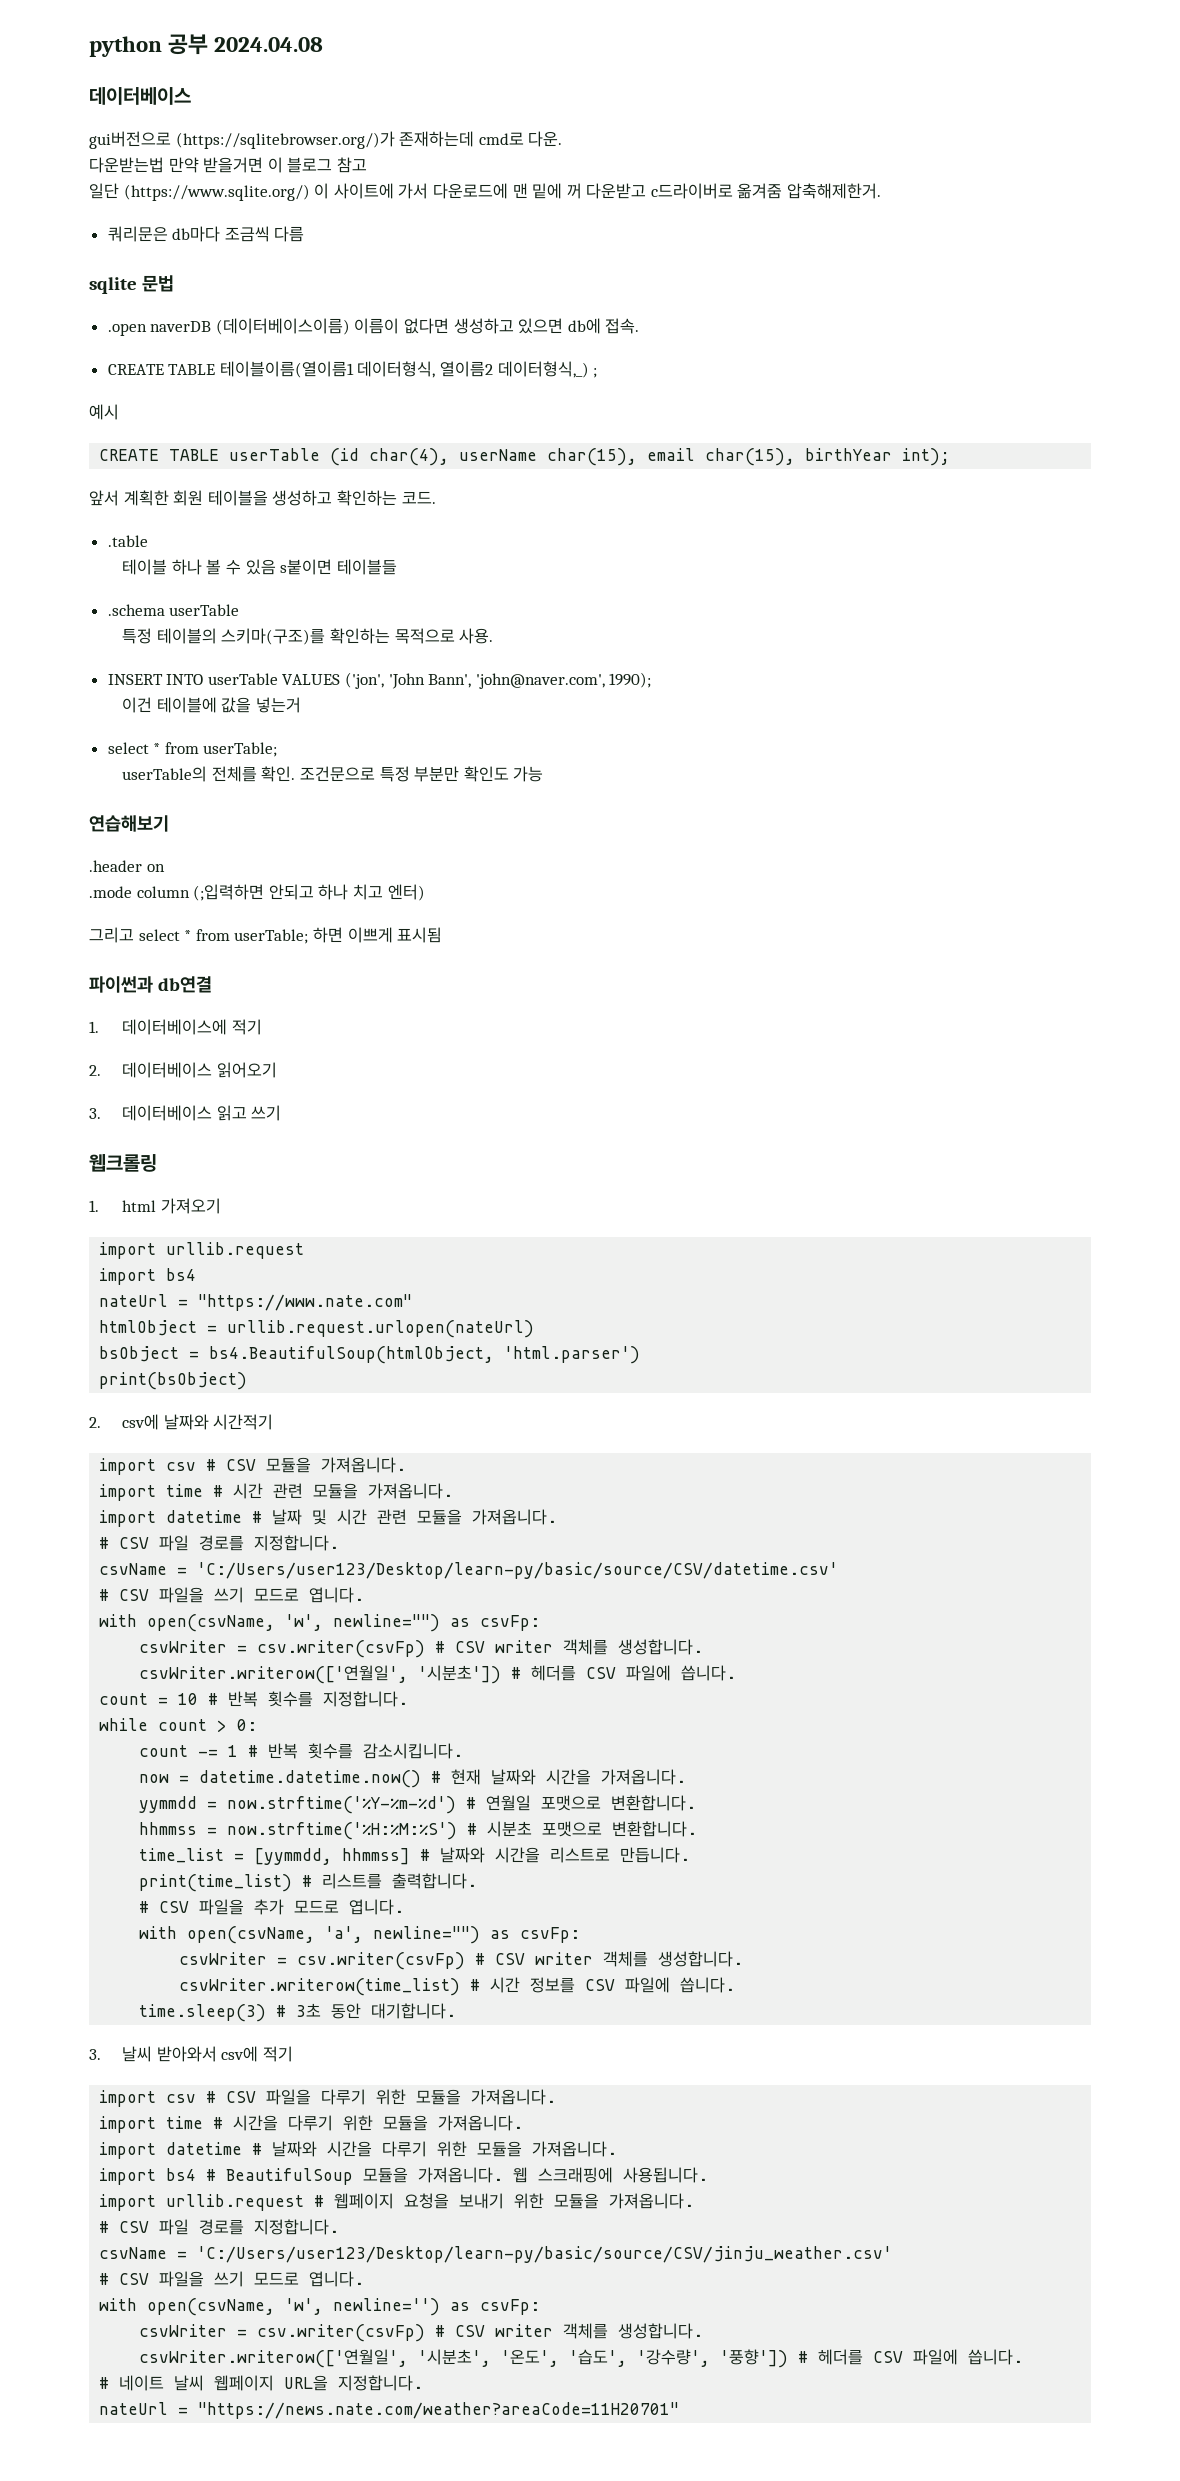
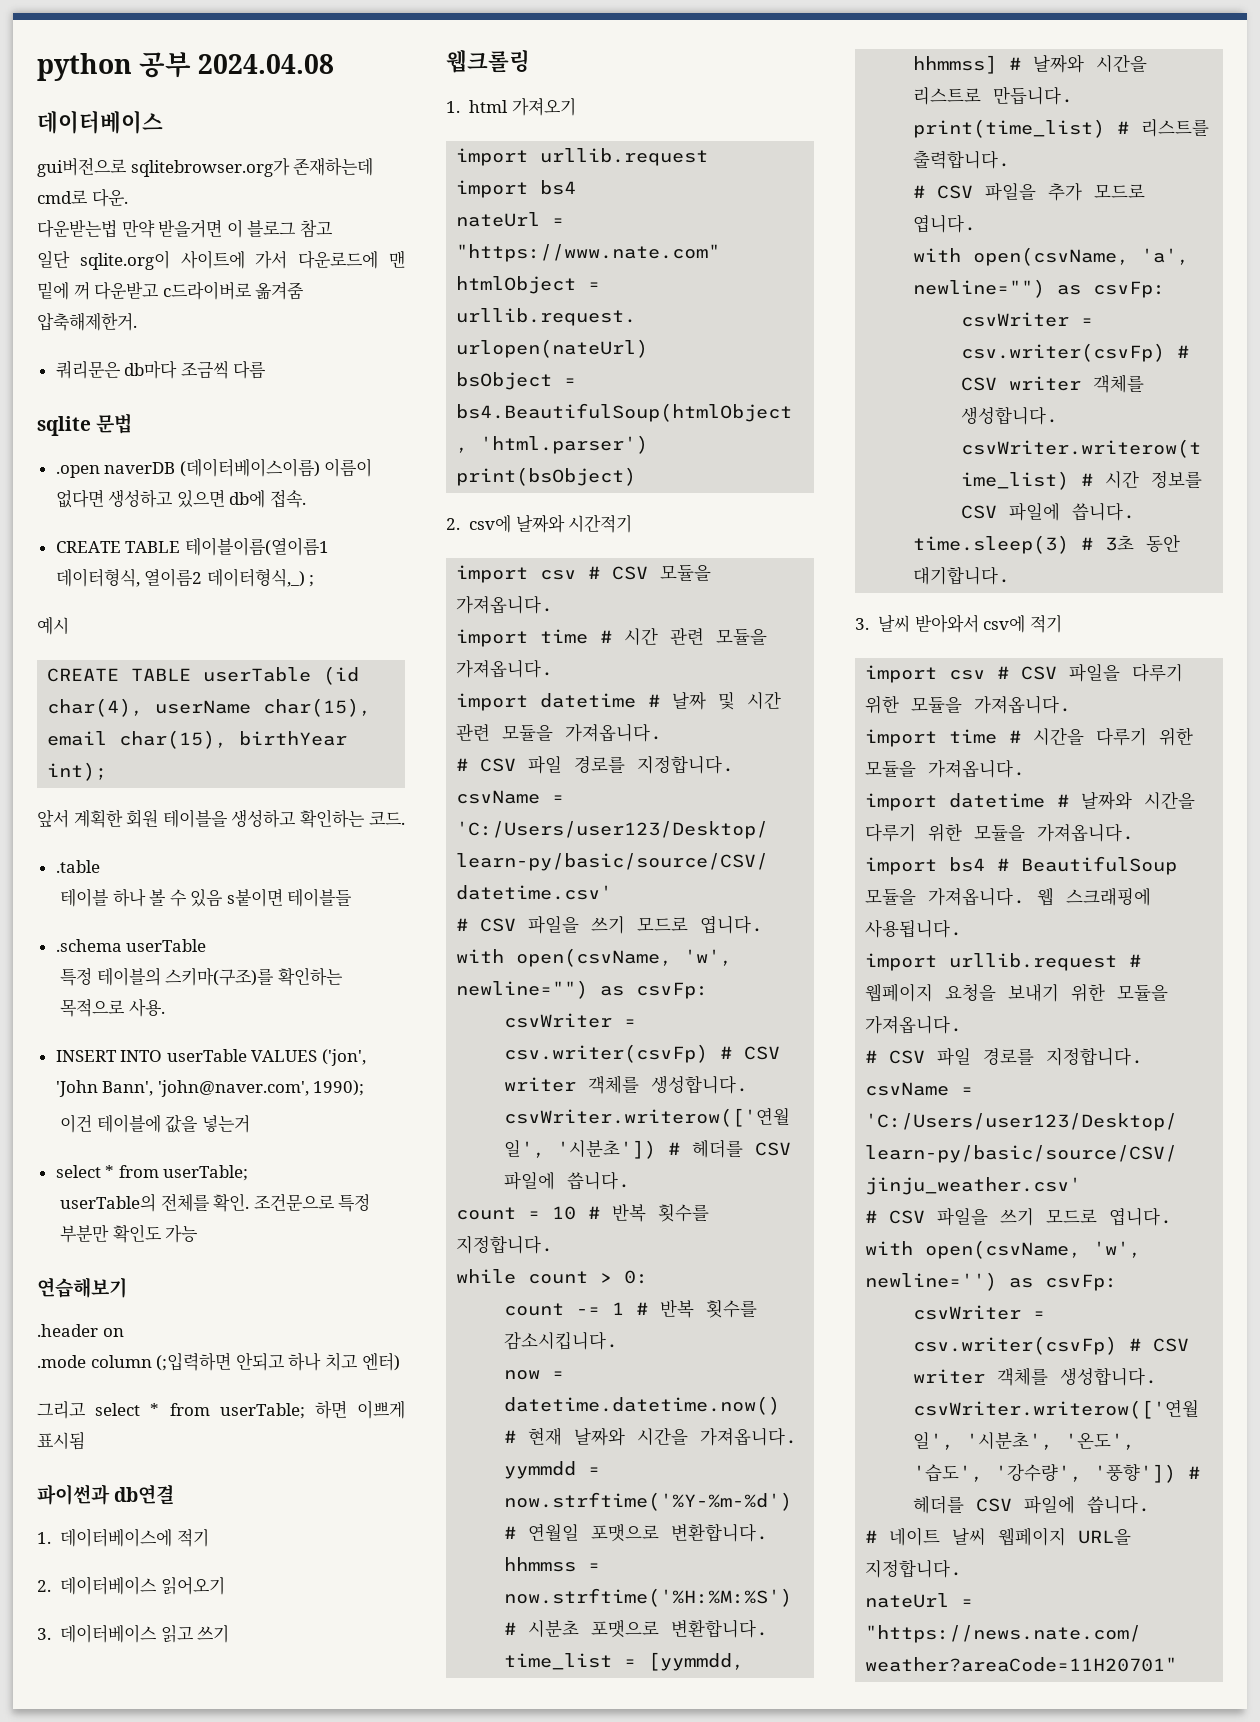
[175,131,395,149] (https://sqlitebrowser.org/)가 -> [130,158,290,177] sqlitebrowser.org가
[123,183,330,201] (https://www.sqlite.org/) 이 -> [79,250,170,270] sqlite.org이

